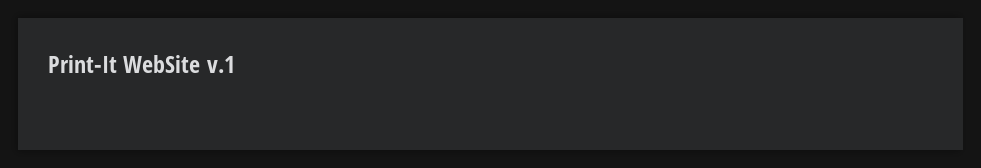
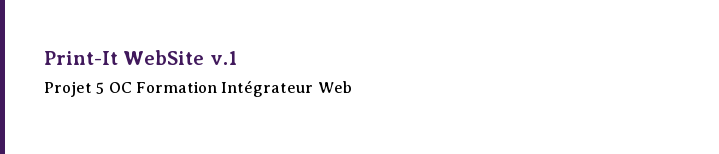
(235, 64) none -> [44,80,352,97] // Projet 5 OC Formation Intégrateur Web

